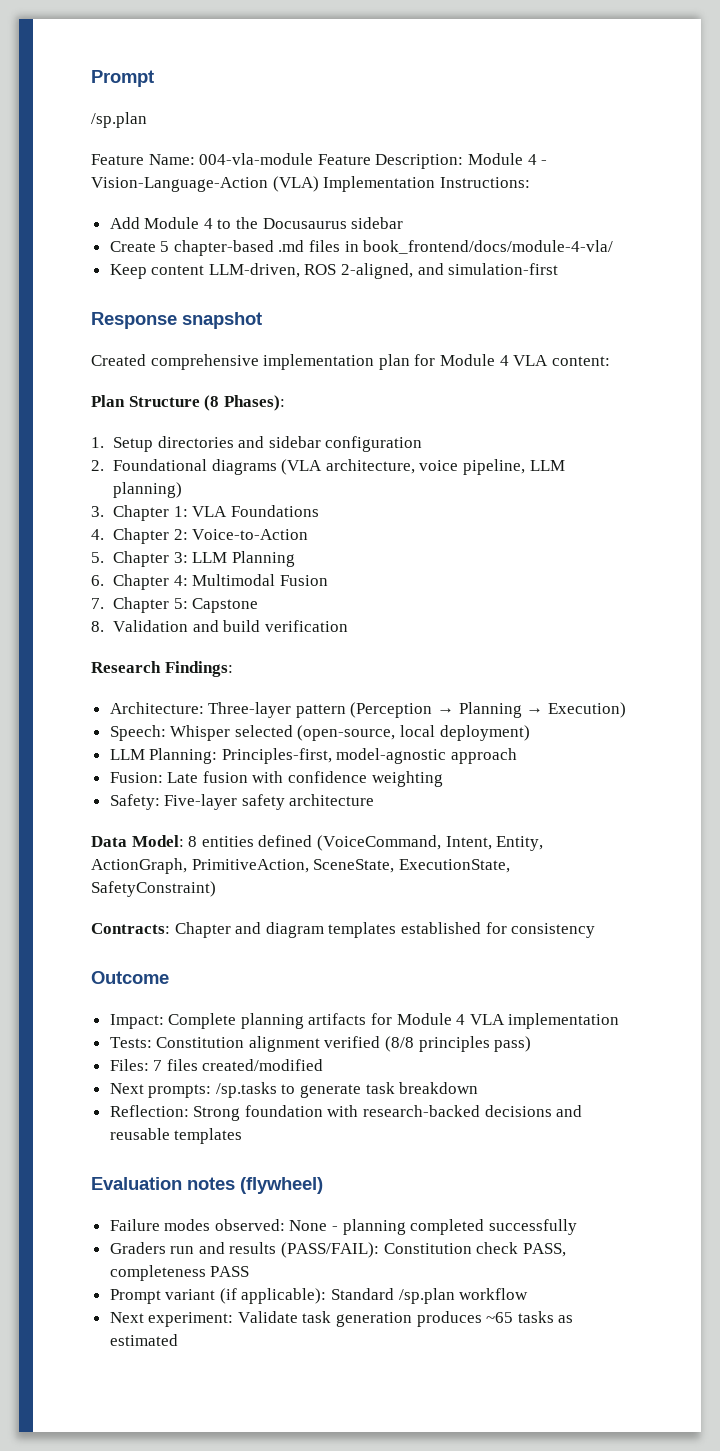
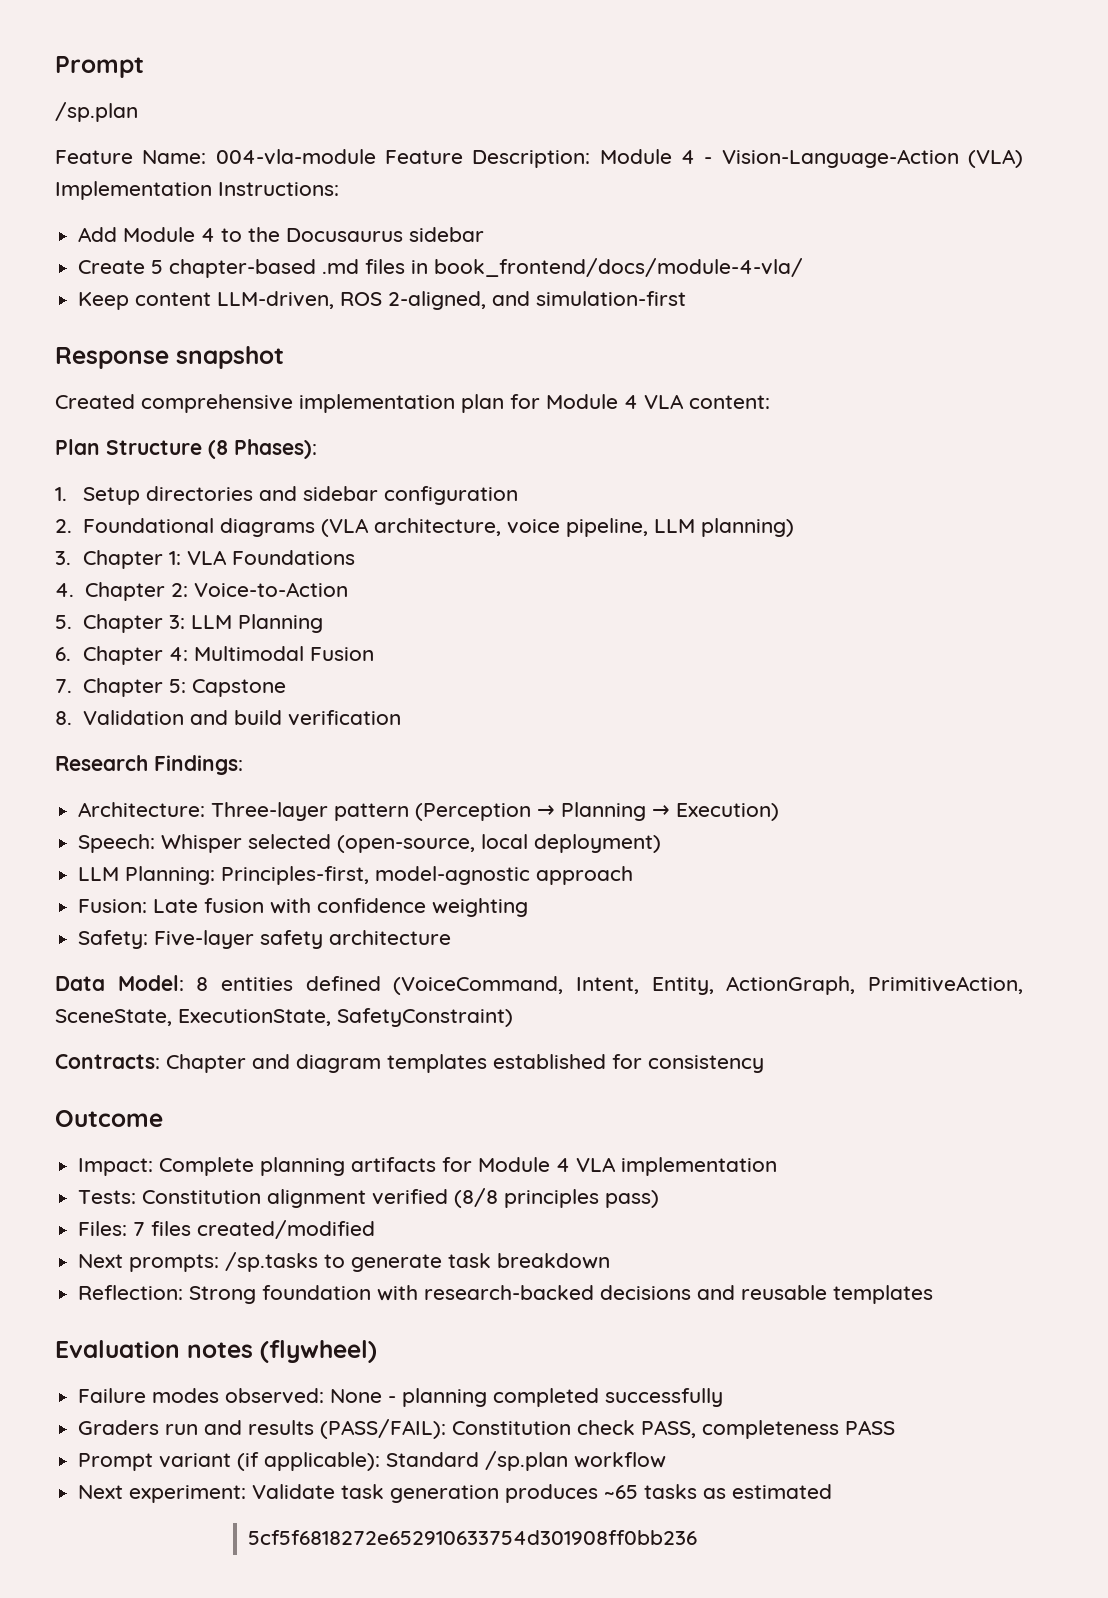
(178, 1340) none -> [248,1530,698,1545] // 5cf5f6818272e652910633754d301908ff0bb236

